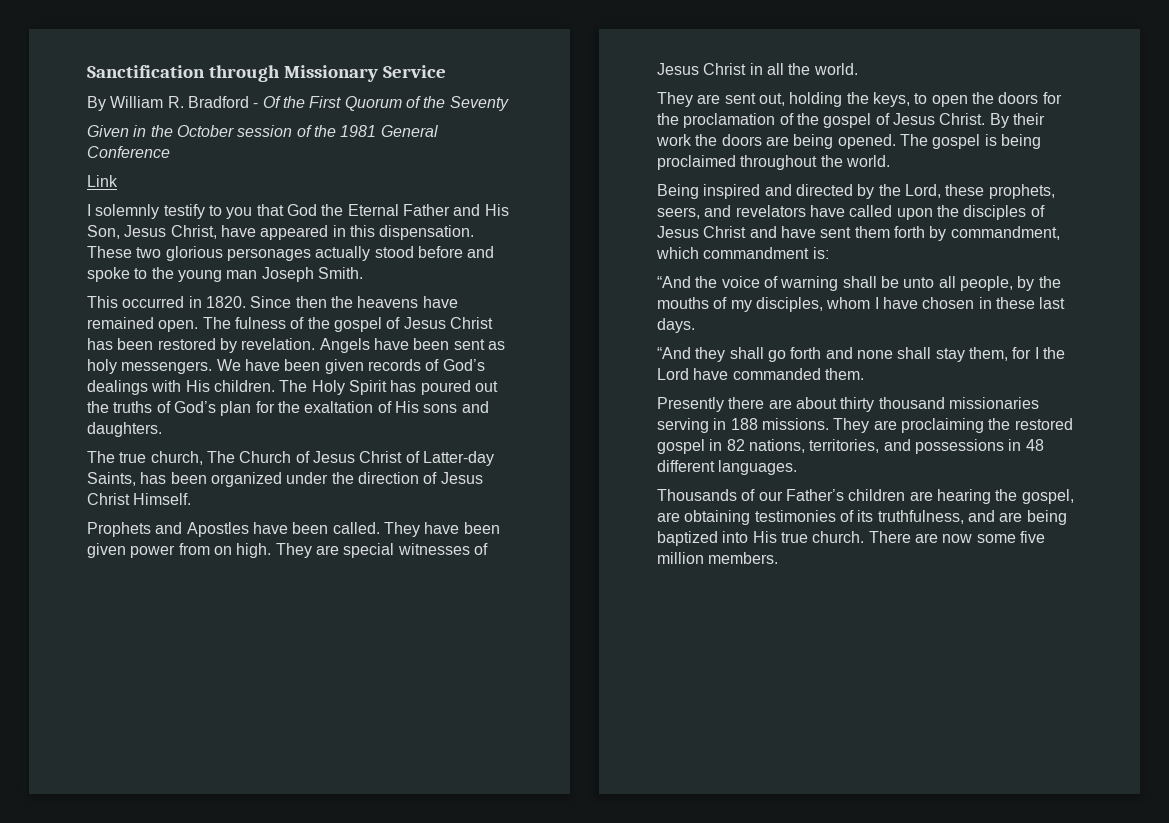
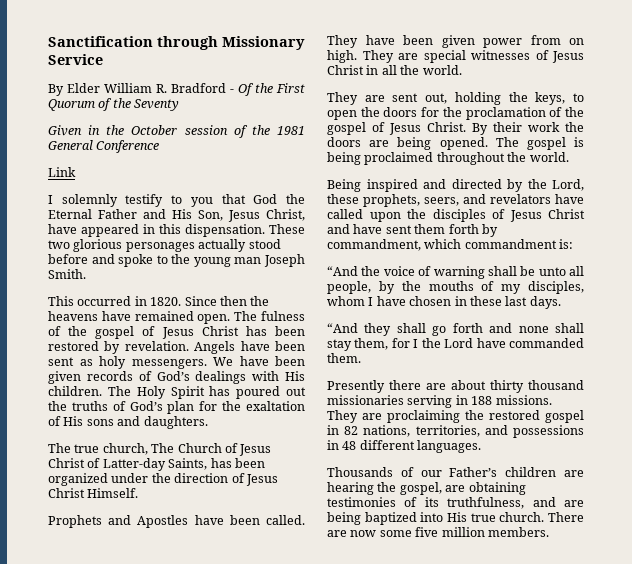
(106, 103) none -> [67,83,100,93] Elder

